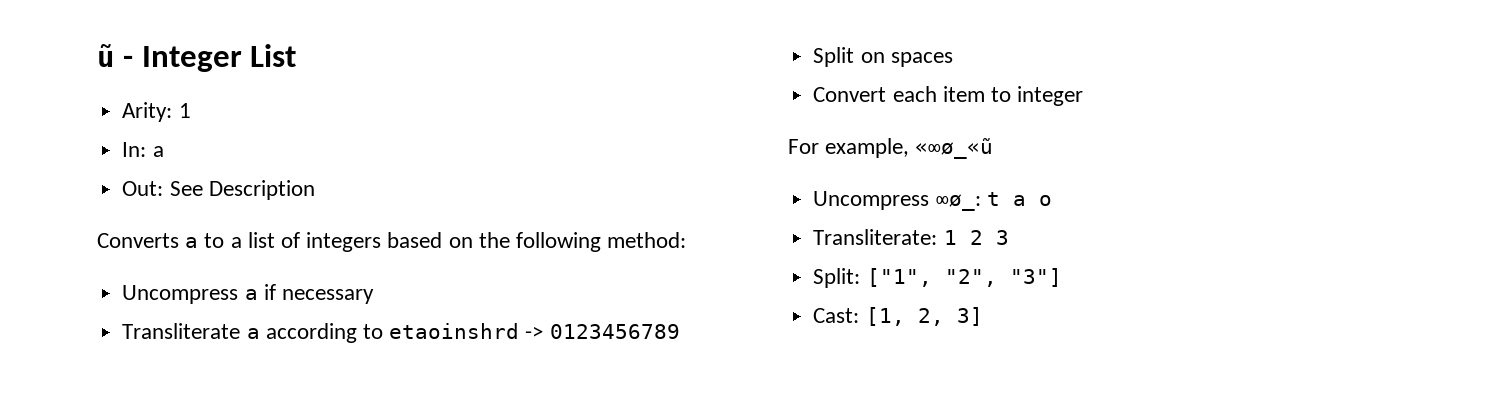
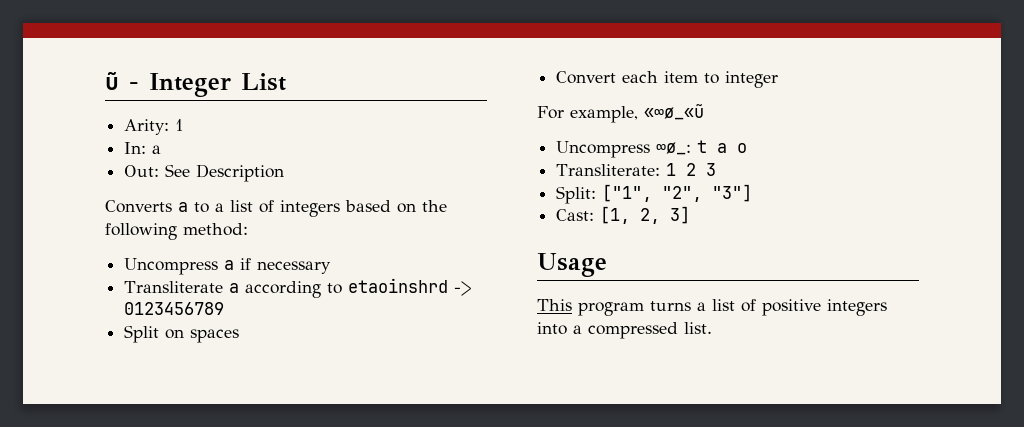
(983, 316) none -> [537,253,607,277] [537,299,887,316] [537,322,712,339] // Usage // This program turns a list of positive integers into a compressed list.

